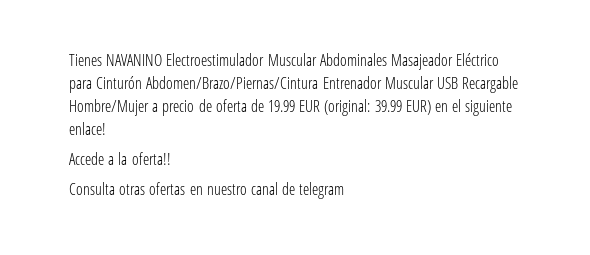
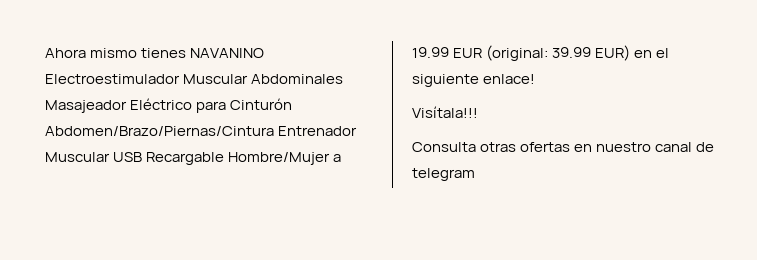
[69,54,102,66] Tienes -> [45,48,187,58] Ahora mismo tienes
[162,99,264,116] precio de oferta de -> (342, 158) none
[69,152,171,165] Accede a la oferta!! -> [412,106,478,118] Visítala!!!

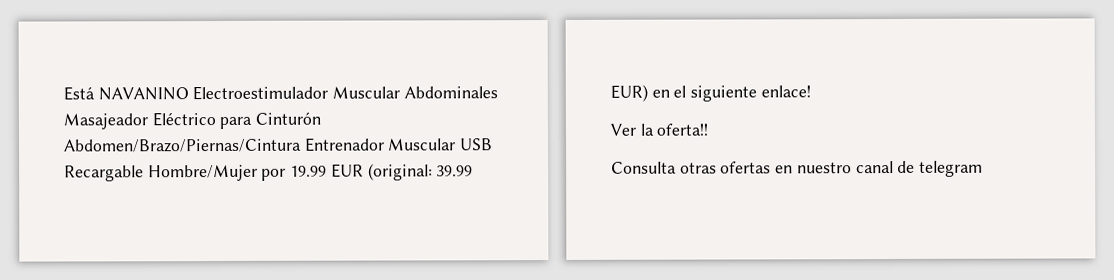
[45,48,187,58] Ahora mismo tienes -> [63,86,95,101] Está
[333,154,342,162] a -> [261,168,287,181] por
[412,106,478,118] Visítala!!! -> [610,123,709,136] Ver la oferta!!

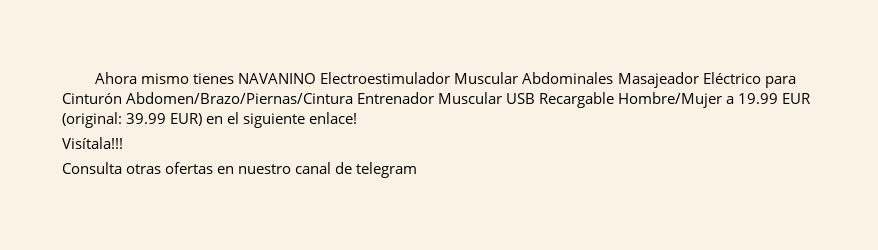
[63,86,95,101] Está -> [95,72,235,84] Ahora mismo tienes
[261,168,287,181] por -> [726,96,735,104] a
[610,123,709,136] Ver la oferta!! -> [62,137,123,149] Visítala!!!

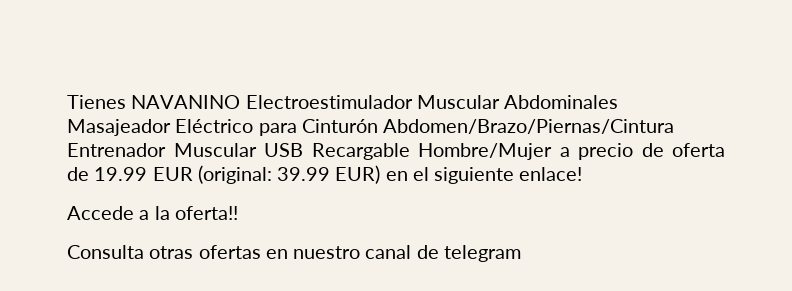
[95,72,235,84] Ahora mismo tienes -> [67,95,126,109] Tienes
(735, 100) none -> [578,143,725,160] [67,167,89,181] precio de oferta de
[62,137,123,149] Visítala!!! -> [67,206,238,220] Accede a la oferta!!

